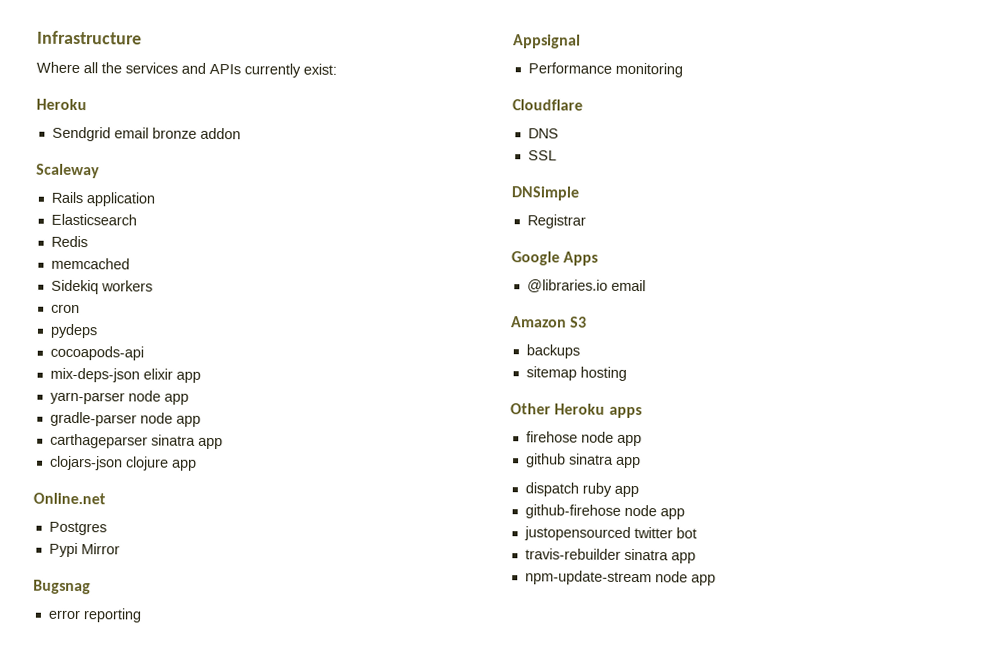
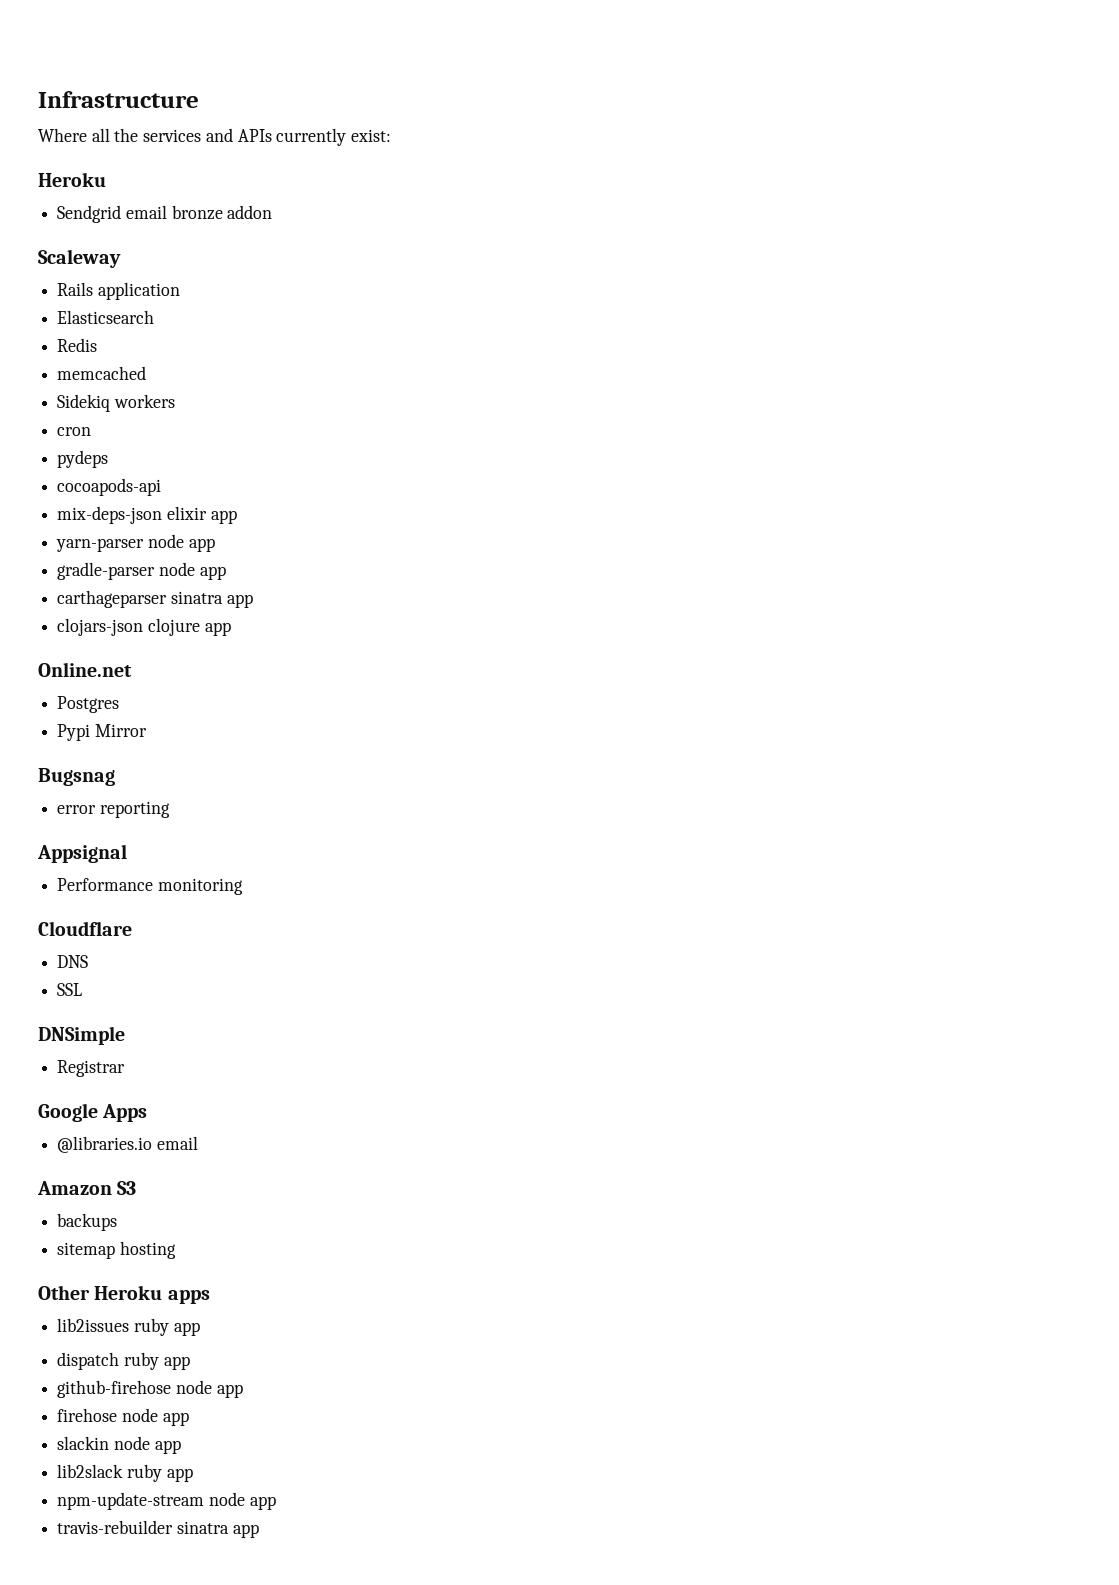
[525,431,642,447] [525,453,614,468] firehose node app // github sinatra -> [57,1318,169,1336] lib2issues ruby
[523,526,697,541] [524,548,669,561] justopensourced twitter bot // travis-rebuilder sinatra -> [57,1408,189,1426] [57,1436,181,1454] [57,1464,162,1482] firehose node app // slackin node app // lib2slack ruby
(716, 580) none -> [57,1520,259,1538] // travis-rebuilder sinatra app

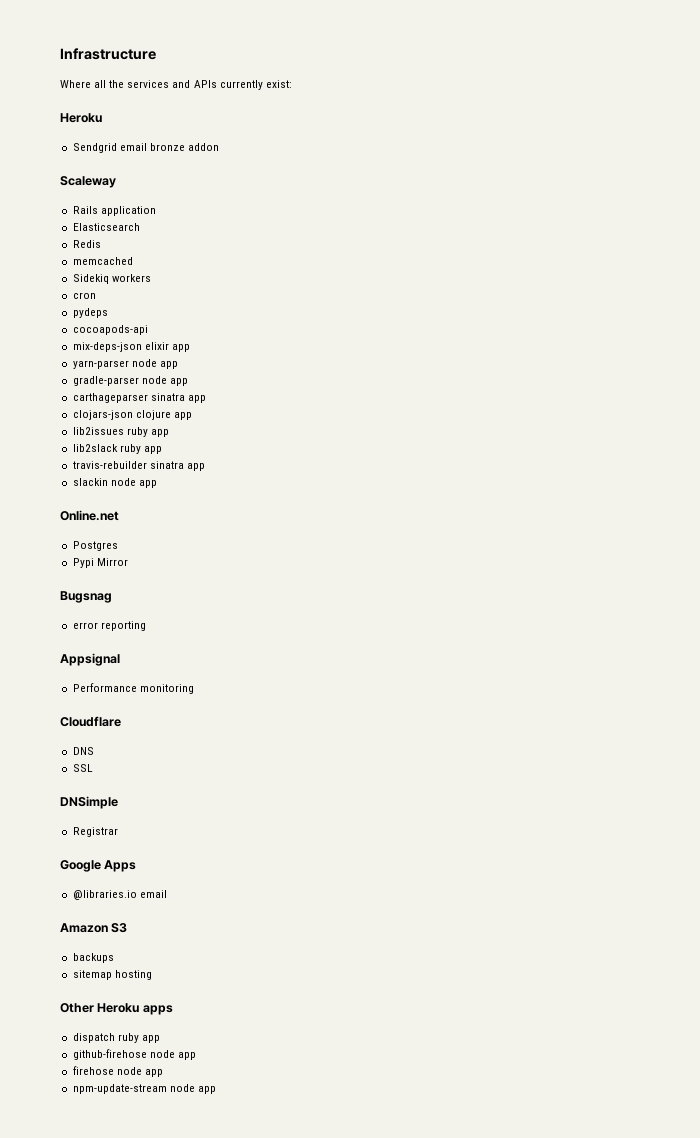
(231, 629) none -> [72,427,169,437] [72,444,162,454] [72,461,205,471] [72,478,157,488] // lib2issues ruby app // lib2slack ruby app // travis-rebuilder sinatra app // slackin node app
[57,1318,200,1336] // lib2issues ruby app -> (173, 1010) none
[57,1436,181,1454] [57,1464,193,1482] // slackin node app // lib2slack ruby app -> (163, 1073) none
[57,1520,259,1538] // travis-rebuilder sinatra app -> (216, 1090) none

